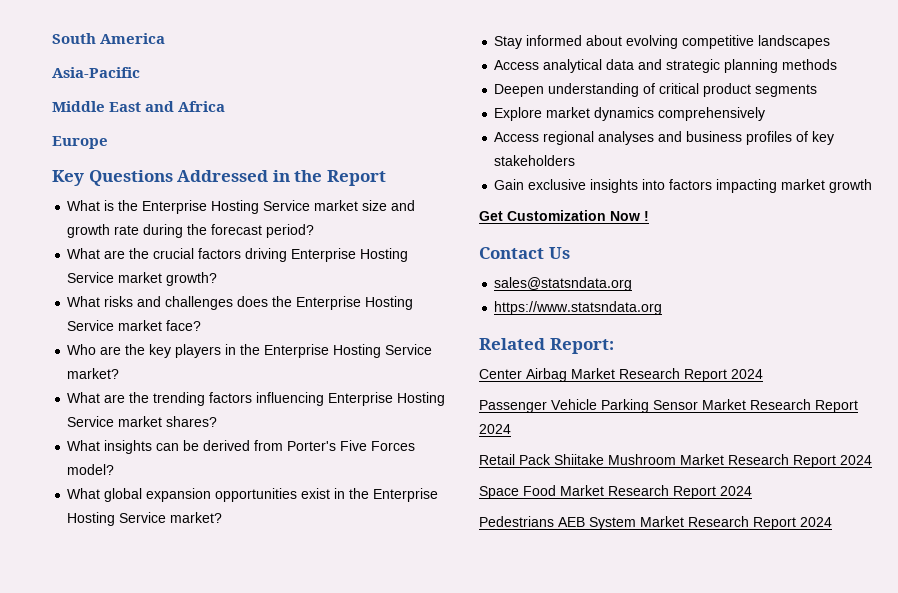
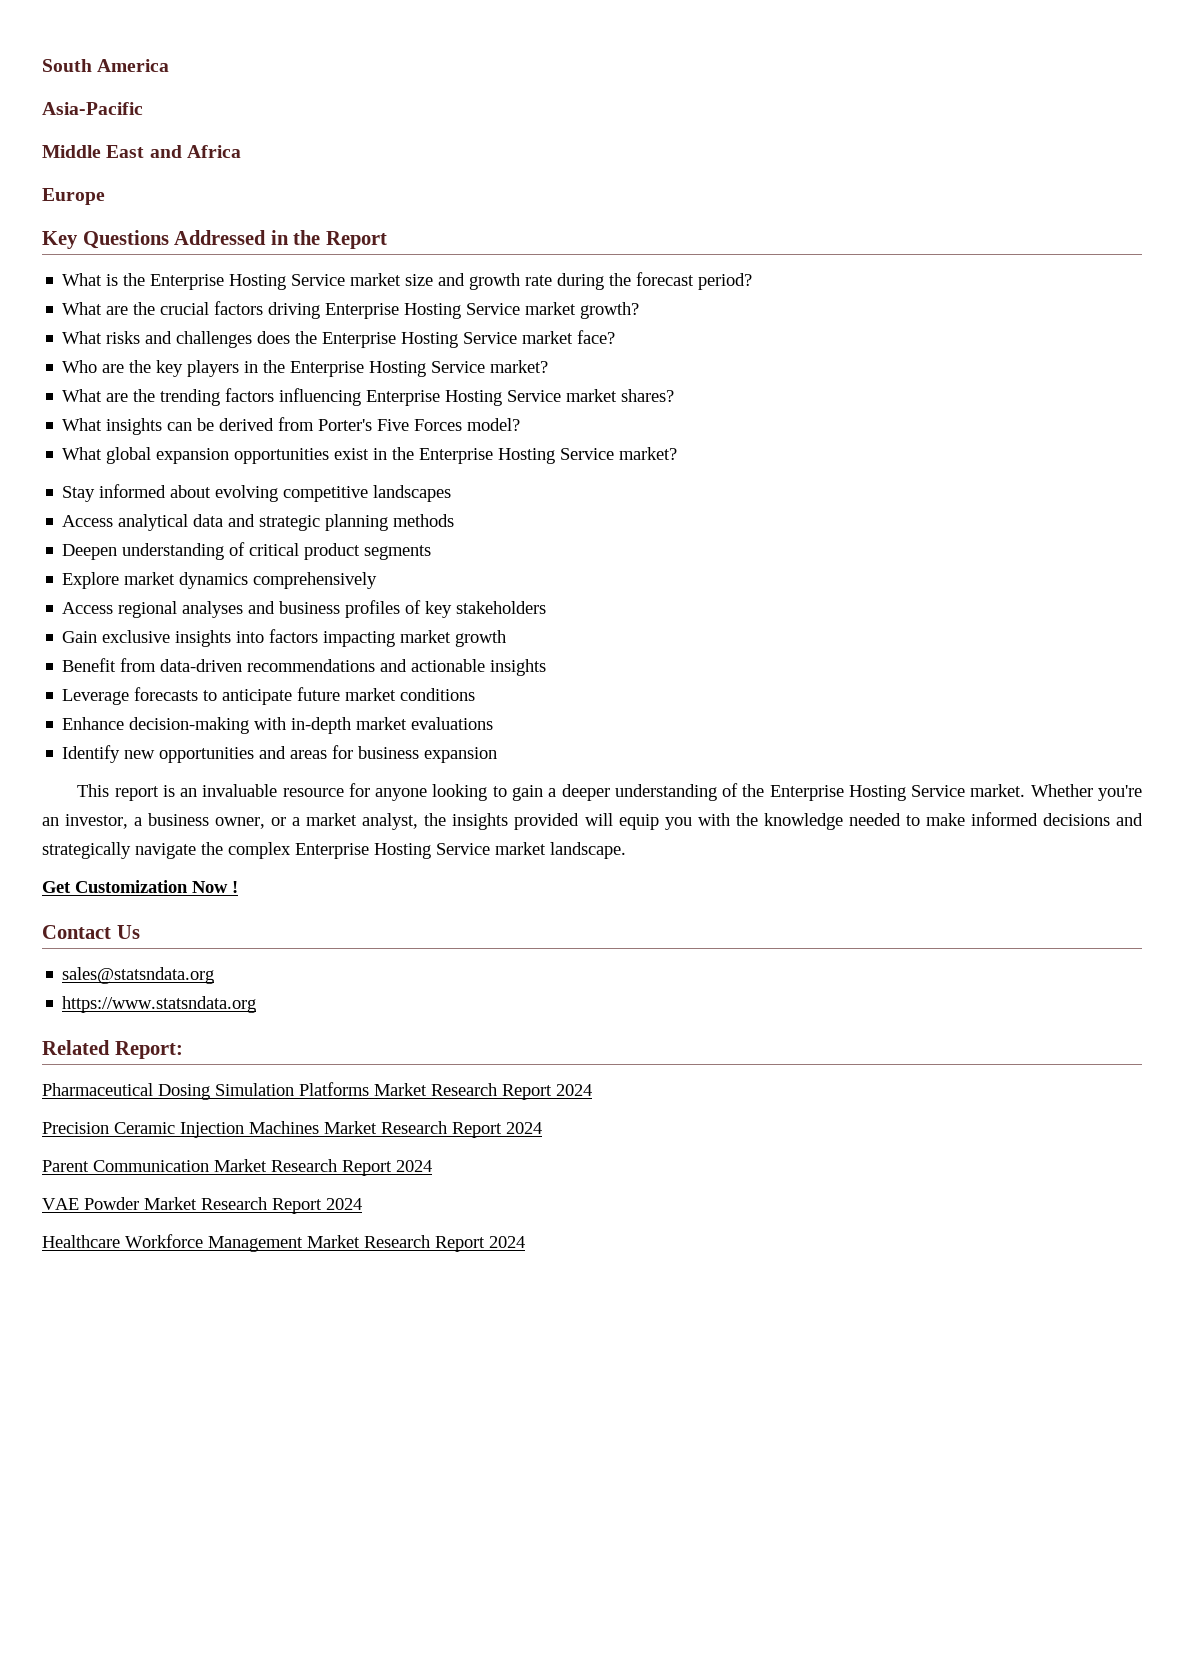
(873, 186) none -> [62,658,547,676] [62,687,476,705] [62,717,494,734] [62,745,498,763] [77,783,1142,801] [42,812,1144,830] [42,842,626,859] // Benefit from data-driven recommendations and actionable insights // Leverage forecasts to anticipate future market conditions // Enhance decision-making with in-depth market evaluations // Identify new opportunities and areas for business expansion // This report is an invaluable resource for anyone looking to gain a deeper understanding of the Enterprise Hosting Service market. Whether you're an investor, a business owner, or a market analyst, the insights provided will equip you with the knowledge needed to make informed decisions and strategically navigate the complex Enterprise Hosting Service market landscape.
[479,368,763,382] [479,399,858,413] [479,424,511,434] [479,454,872,468] [479,485,752,499] [479,516,636,530] Center Airbag Market Research Report 2024 // Passenger Vehicle Parking Sensor Market Research Report 2024 // Retail Pack Shiitake Mushroom Market Research Report 2024 // Space Food Market Research Report 2024 // Pedestrians AEB System -> [42,1082,592,1100] [42,1121,542,1138] [42,1159,432,1176] [42,1197,362,1214] [42,1234,303,1252] Pharmaceutical Dosing Simulation Platforms Market Research Report 2024 // Precision Ceramic Injection Machines Market Research Report 2024 // Parent Communication Market Research Report 2024 // VAE Powder Market Research Report 2024 // Healthcare Workforce Management

